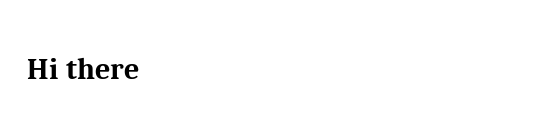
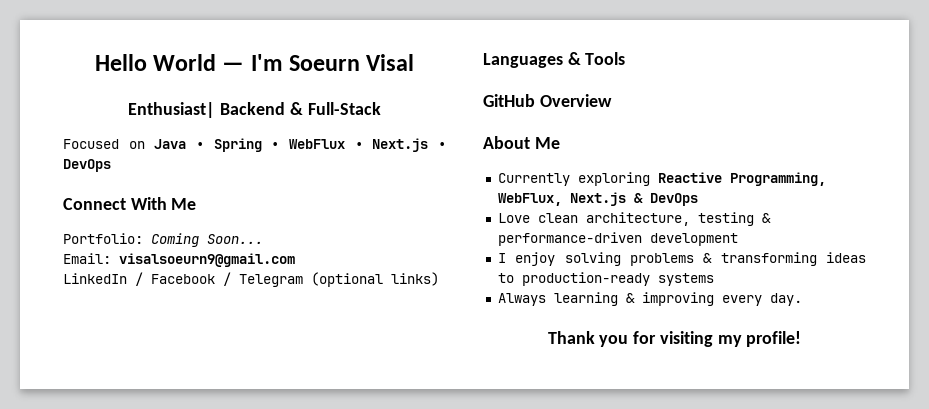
[27,57,139,79] Hi there -> [94,54,415,71] [128,102,381,118] [63,138,447,152] [63,159,111,172] [63,197,197,210] [63,233,263,247] [63,253,295,267] [63,272,439,287] [483,52,626,68] [483,94,612,107] [483,136,560,149] [497,172,826,186] [497,192,698,206] [497,212,771,226] [497,232,738,246] [497,252,866,266] [497,272,714,286] [497,292,802,306] [547,331,802,347] Hello World — I'm Soeurn Visal // Enthusiast| Backend & Full-Stack // Focused on Java • Spring • WebFlux • Next.js • DevOps // Connect With Me // Portfolio: Coming Soon... // Email: visalsoeurn9@gmail.com // LinkedIn / Facebook / Telegram (optional links) // Languages & Tools // GitHub Overview // About Me // Currently exploring Reactive Programming, WebFlux, Next.js & DevOps // Love clean architecture, testing & performance-driven development // I enjoy solving problems & transforming ideas to production-ready systems // Always learning & improving every day. // Thank you for visiting my profile!

